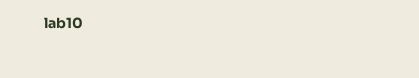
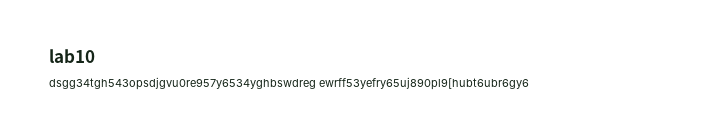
(83, 23) none -> [49,77,529,90] // dsgg34tgh543opsdjgvu0re957y6534yghbswdreg ewrff53yefry65uj890pl9[hubt6ubr6gy6

